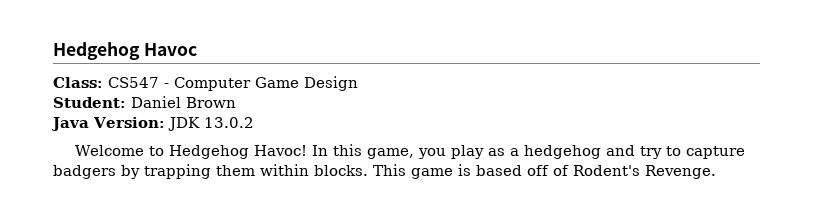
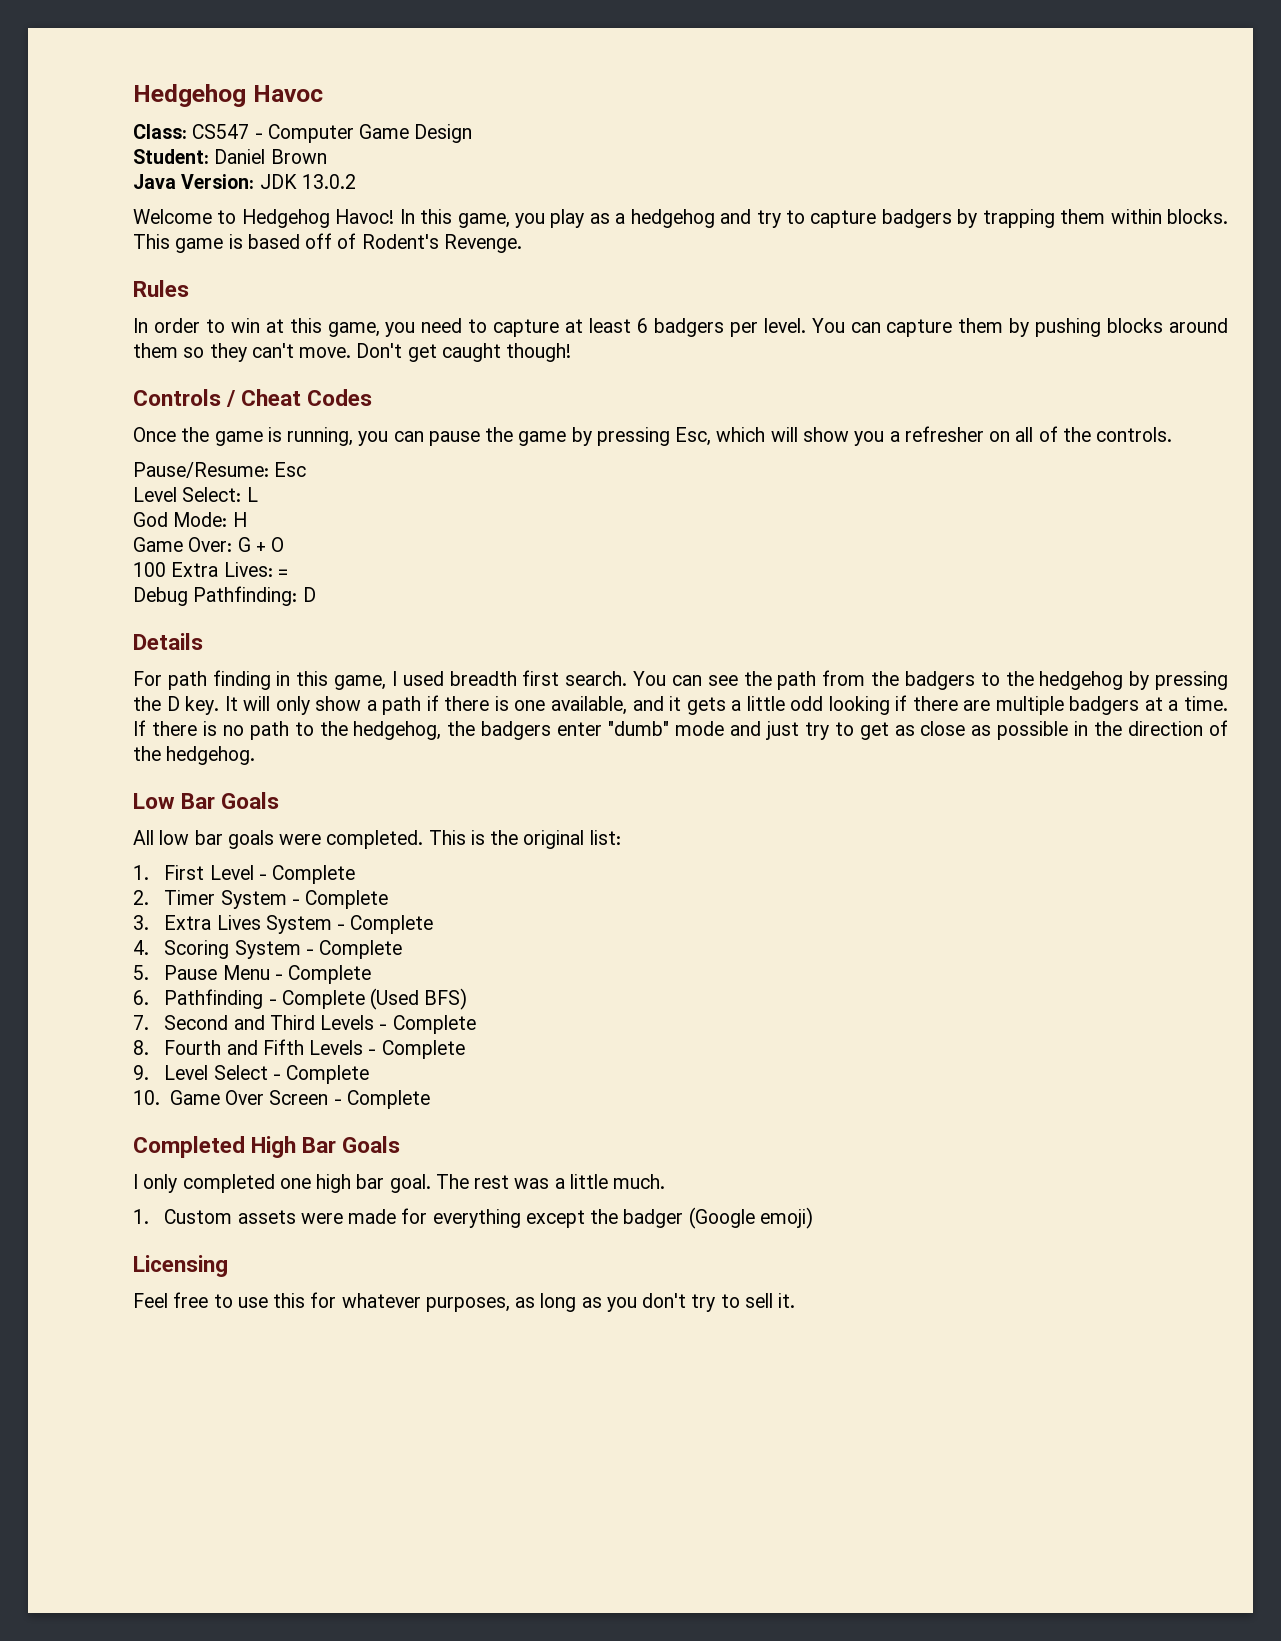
(716, 172) none -> [133,280,189,297] [133,318,1228,337] [133,343,572,362] [133,389,373,407] [133,426,1173,446] [133,462,307,478] [133,487,258,502] [133,512,247,527] [133,537,285,552] [133,562,288,577] [133,586,316,606] [133,633,203,650] [133,670,1229,690] [133,695,1229,715] [133,720,1228,740] [133,746,256,765] [133,792,280,809] [133,830,621,849] [133,865,356,884] [133,890,389,909] [133,915,434,934] [133,940,403,959] [133,965,372,984] [133,988,468,1010] [133,1015,476,1034] [133,1039,465,1059] [133,1065,370,1084] [133,1090,430,1109] [133,1136,401,1158] [133,1174,666,1193] [133,1207,814,1229] [133,1255,228,1277] [133,1292,796,1312] // Rules // In order to win at this game, you need to capture at least 6 badgers per level. You can capture them by pushing blocks around them so they can't move. Don't get caught though! // Controls / Cheat Codes // Once the game is running, you can pause the game by pressing Esc, which will show you a refresher on all of the controls. // Pause/Resume: Esc // Level Select: L // God Mode: H // Game Over: G + O // 100 Extra Lives: = // Debug Pathfinding: D // Details // For path finding in this game, I used breadth first search. You can see the path from the badgers to the hedgehog by pressing the D key. It will only show a path if there is one available, and it gets a little odd looking if there are multiple badgers at a time. If there is no path to the hedgehog, the badgers enter "dumb" mode and just try to get as close as possible in the direction of the hedgehog. // Low Bar Goals // All low bar goals were completed. This is the original list: // 1. First Level - Complete // 2. Timer System - Complete // 3. Extra Lives System - Complete // 4. Scoring System - Complete // 5. Pause Menu - Complete // 6. Pathfinding - Complete (Used BFS) // 7. Second and Third Levels - Complete // 8. Fourth and Fifth Levels - Complete // 9. Level Select - Complete // 10. Game Over Screen - Complete // Completed High Bar Goals // I only completed one high bar goal. The rest was a little much. // 1. Custom assets were made for everything except the badger (Google emoji) // Licensing // Feel free to use this for whatever purposes, as long as you don't try to sell it.

